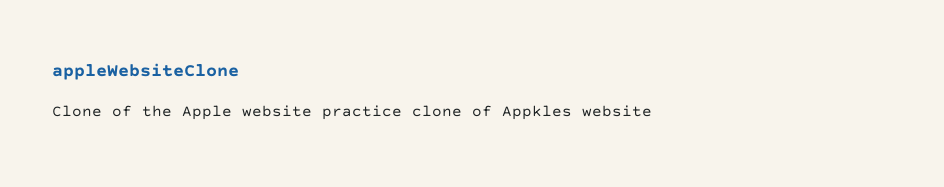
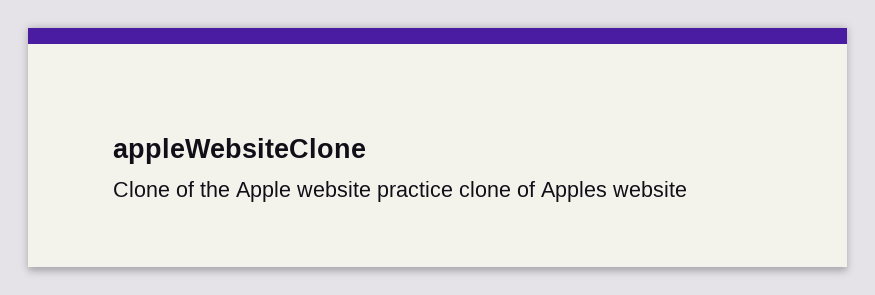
[502,105,572,120] Appkles -> [541,181,607,202] Apples

